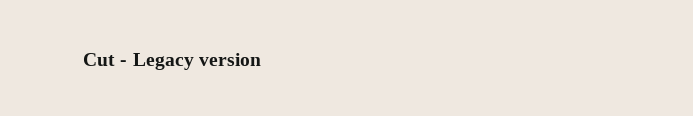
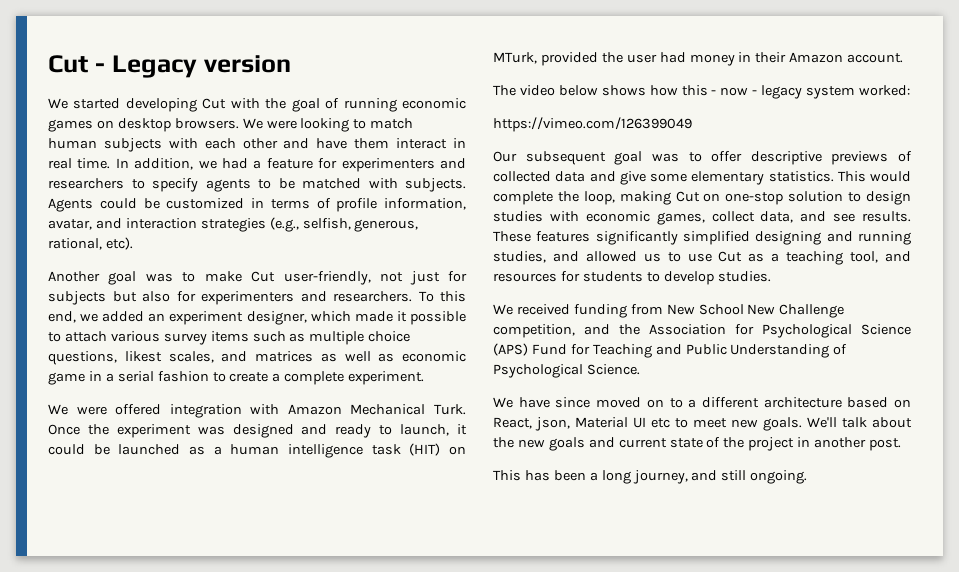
(261, 59) none -> [48,98,467,112] [48,118,414,132] [48,138,467,152] [48,158,466,172] [48,178,466,192] [48,198,466,212] [48,217,419,232] [48,237,133,250] [48,271,468,285] [48,291,466,305] [48,311,466,325] [48,331,411,345] [48,351,466,365] [48,371,425,385] [48,404,466,418] [48,424,468,438] [48,443,466,458] [493,52,904,66] [493,85,911,99] [493,117,692,132] [493,151,912,165] [493,171,911,185] [493,191,911,205] [493,211,911,225] [493,231,911,245] [493,251,912,265] [493,271,771,285] [493,304,845,318] [493,324,911,338] [493,343,848,358] [493,364,640,378] [493,397,911,408] [493,417,912,431] [493,437,902,451] [493,470,808,484] // We started developing Cut with the goal of running economic games on desktop browsers. We were looking to match human subjects with each other and have them interact in real time. In addition, we had a feature for experimenters and researchers to specify agents to be matched with subjects. Agents could be customized in terms of profile information, avatar, and interaction strategies (e.g., selfish, generous, rational, etc). // Another goal was to make Cut user-friendly, not just for subjects but also for experimenters and researchers. To this end, we added an experiment designer, which made it possible to attach various survey items such as multiple choice questions, likest scales, and matrices as well as economic game in a serial fashion to create a complete experiment. // We were offered integration with Amazon Mechanical Turk. Once the experiment was designed and ready to launch, it could be launched as a human intelligence task (HIT) on MTurk, provided the user had money in their Amazon account. // The video below shows how this - now - legacy system worked: // https://vimeo.com/126399049 // Our subsequent goal was to offer descriptive previews of collected data and give some elementary statistics. This would complete the loop, making Cut on one-stop solution to design studies with economic games, collect data, and see results. These features significantly simplified designing and running studies, and allowed us to use Cut as a teaching tool, and resources for students to develop studies. // We received funding from New School New Challenge competition, and the Association for Psychological Science (APS) Fund for Teaching and Public Understanding of Psychological Science. // We have since moved on to a different architecture based on React, json, Material UI etc to meet new goals. We'll talk about the new goals and current state of the project in another post. // This has been a long journey, and still ongoing.

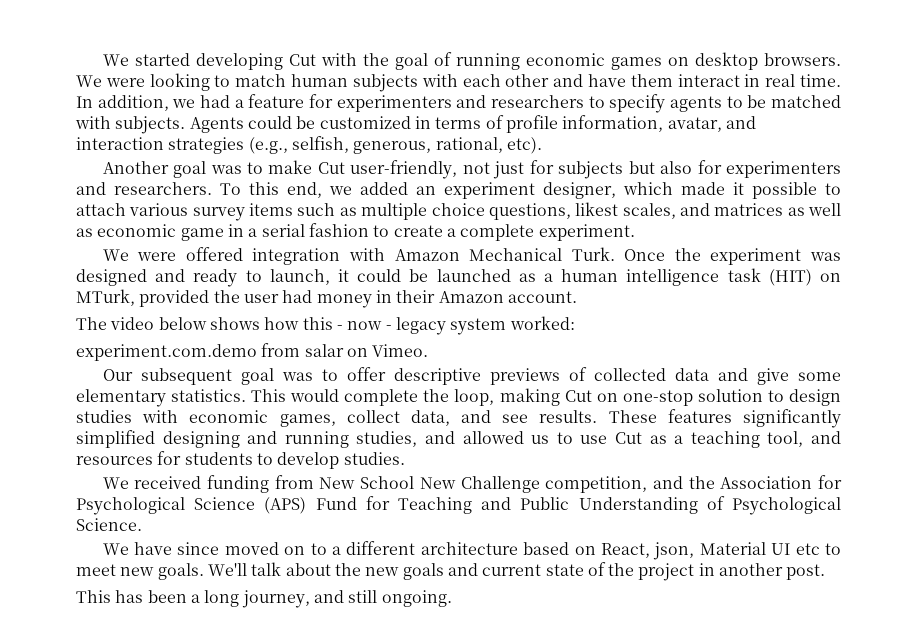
[48,55,291,78] Cut - Legacy version // -> (102, 60) none
[493,117,692,132] https://vimeo.com/126399049 -> [76,343,429,361] experiment.com.demo from salar on Vimeo.

